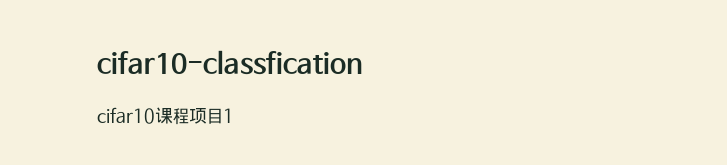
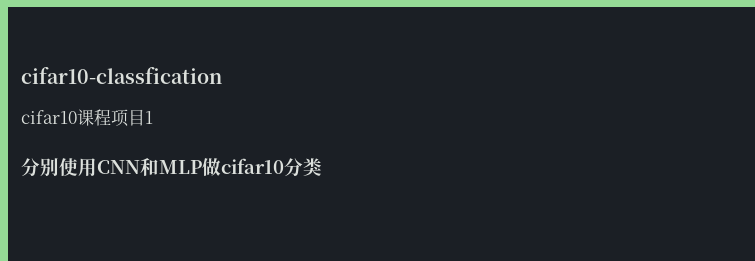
(234, 115) none -> [21,158,322,177] // 分别使用CNN和MLP做cifar10分类

